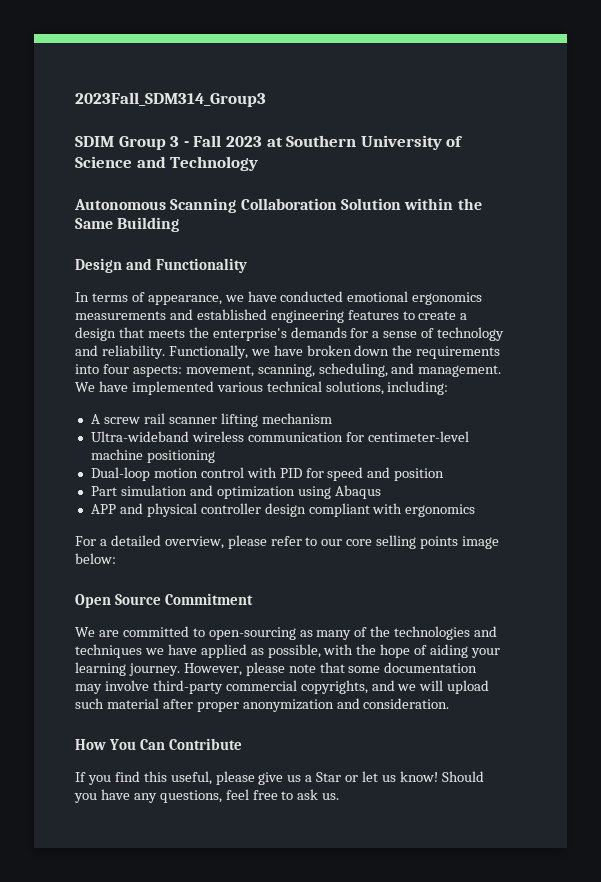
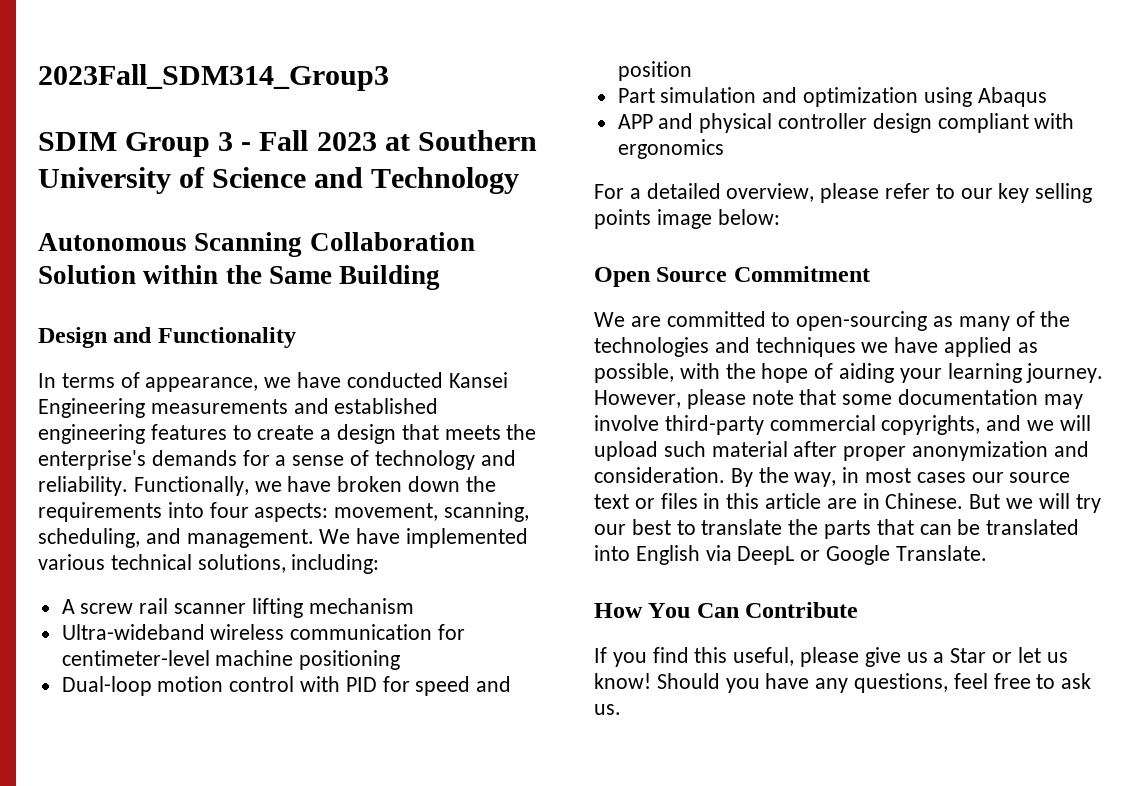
[347,291,483,305] emotional ergonomics -> [448,372,508,388] [38,398,145,418] Kansei Engineering
[346,539,373,546] core -> [998,183,1030,203] key
(450, 703) none -> [730,467,1071,487] [594,493,1101,513] [594,519,1080,539] [594,545,987,565] By the way, in most cases our source text or files in this article are in Chinese. But we will try our best to translate the parts that can be translated into English via DeepL or Google Translate.

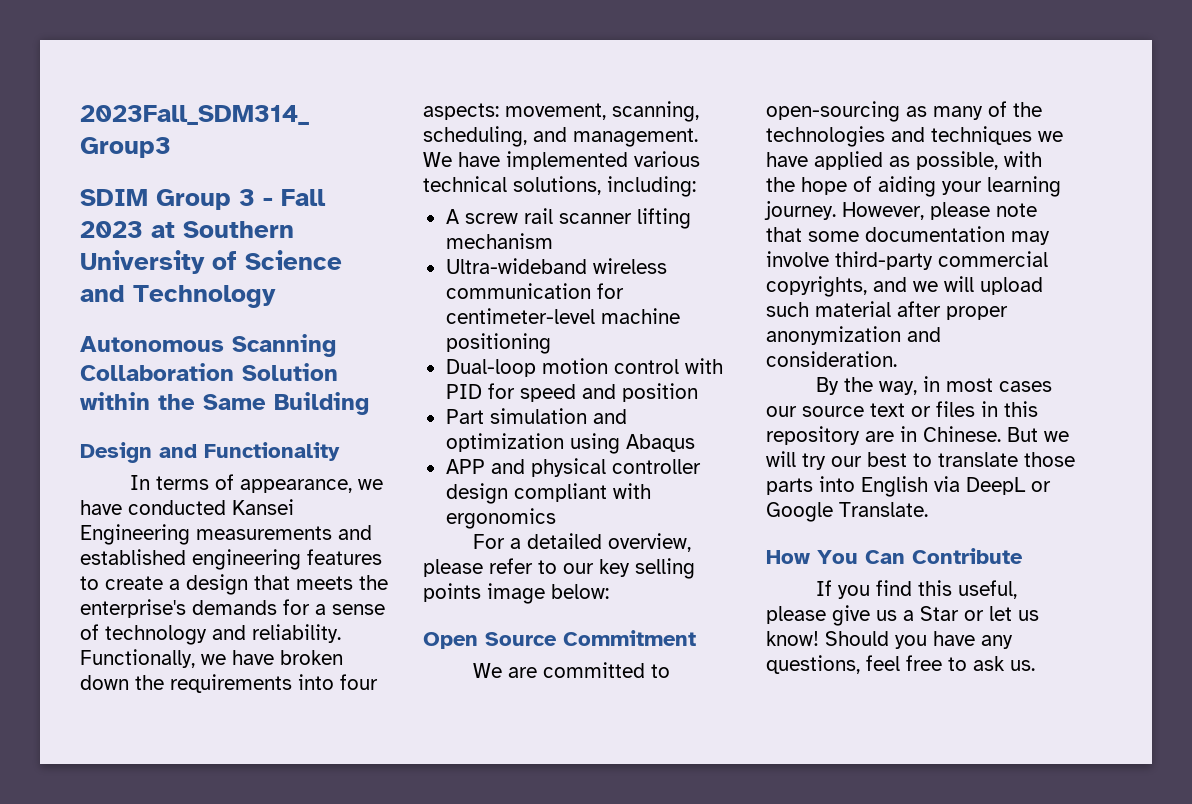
(725, 475) none -> (897, 359) //
[765,493,822,509] article -> [766,426,860,445] repository
[788,519,1080,539] the parts that can be translated -> [1024,452,1075,467] [766,478,813,495] those parts

